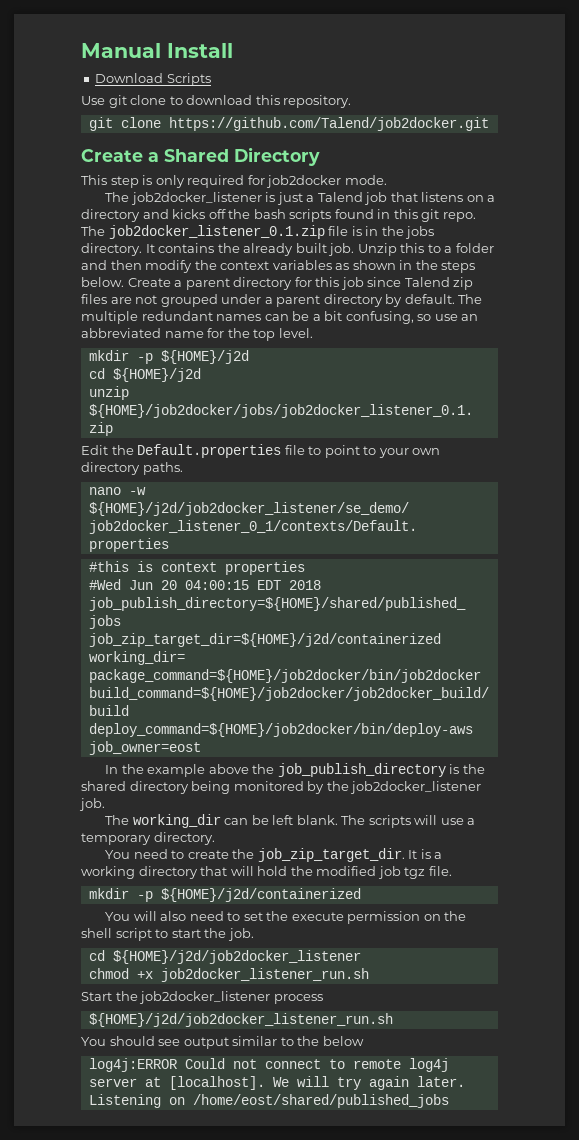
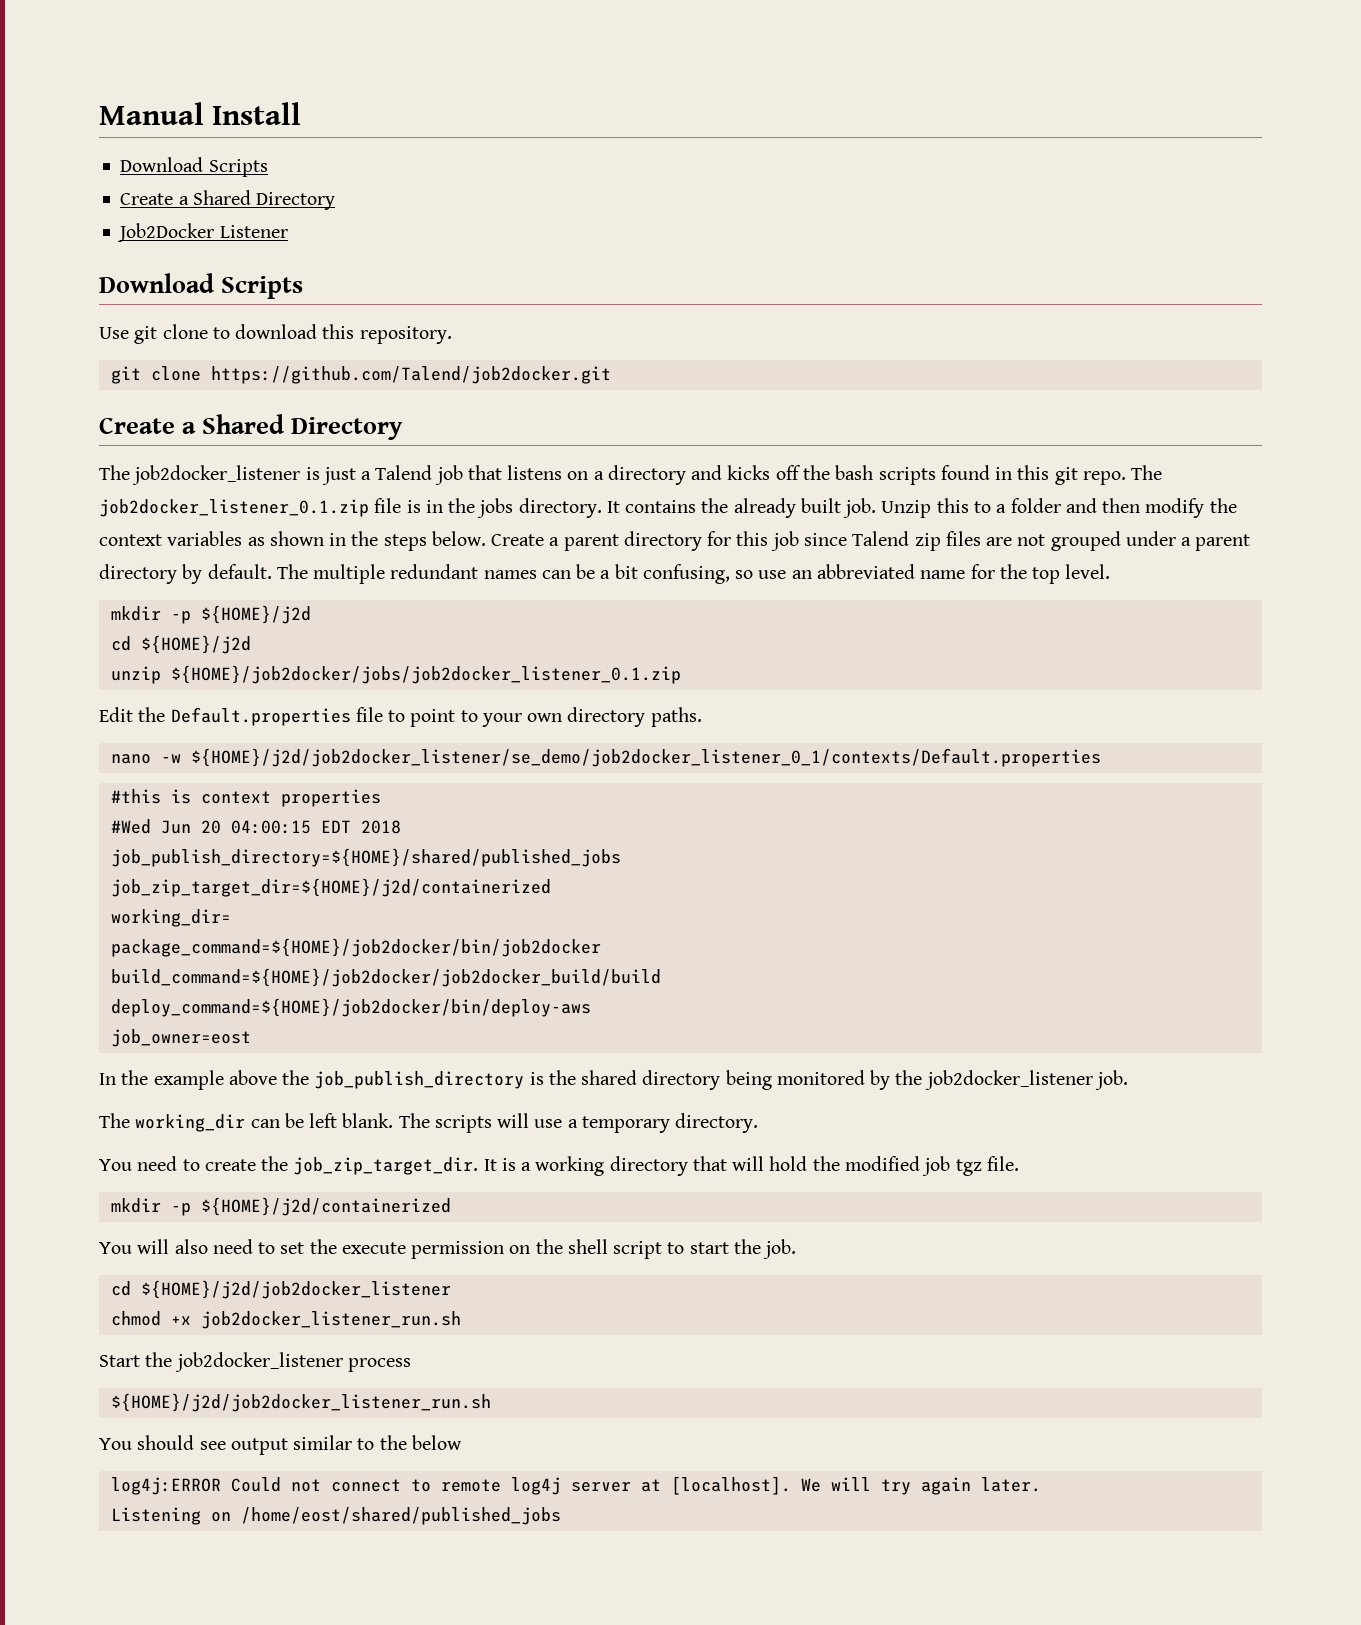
(211, 79) none -> [120,190,336,210] [117,223,288,242] [99,273,304,299] // Create a Shared Directory // Job2Docker Listener // Download Scripts
[81,175,387,188] // This step is only required for job2docker mode. -> (404, 428) none

